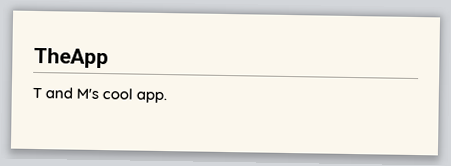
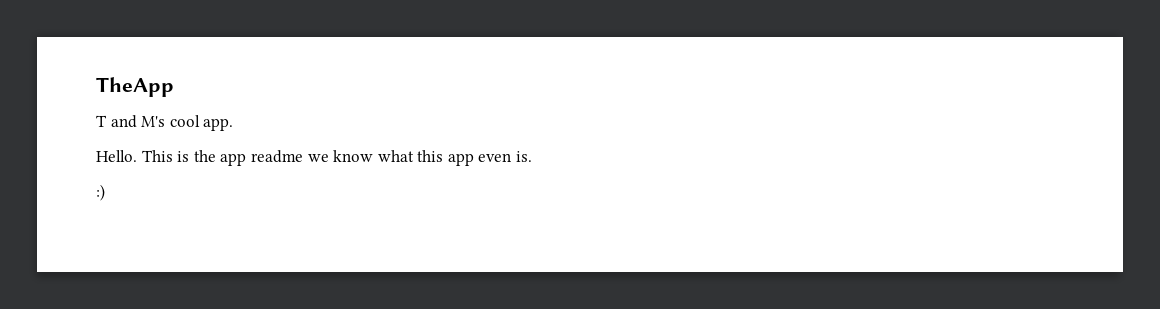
(168, 97) none -> [96,150,533,166] [96,184,105,201] // Hello. This is the app readme we know what this app even is. // :)

